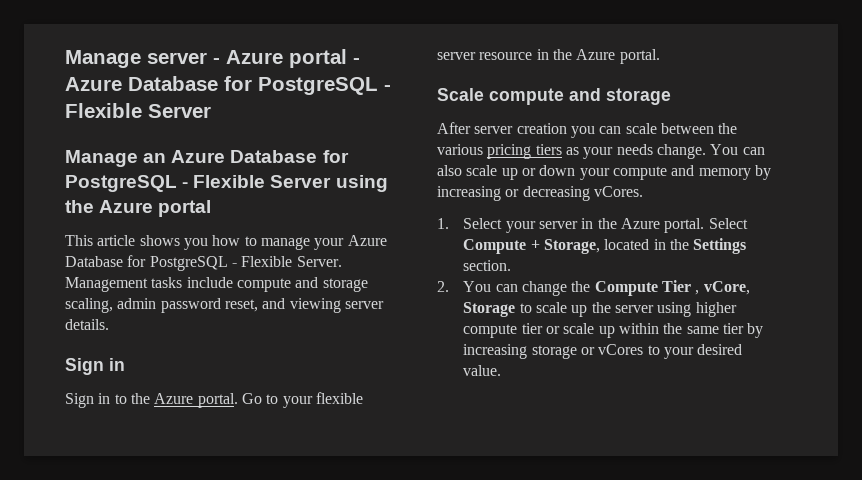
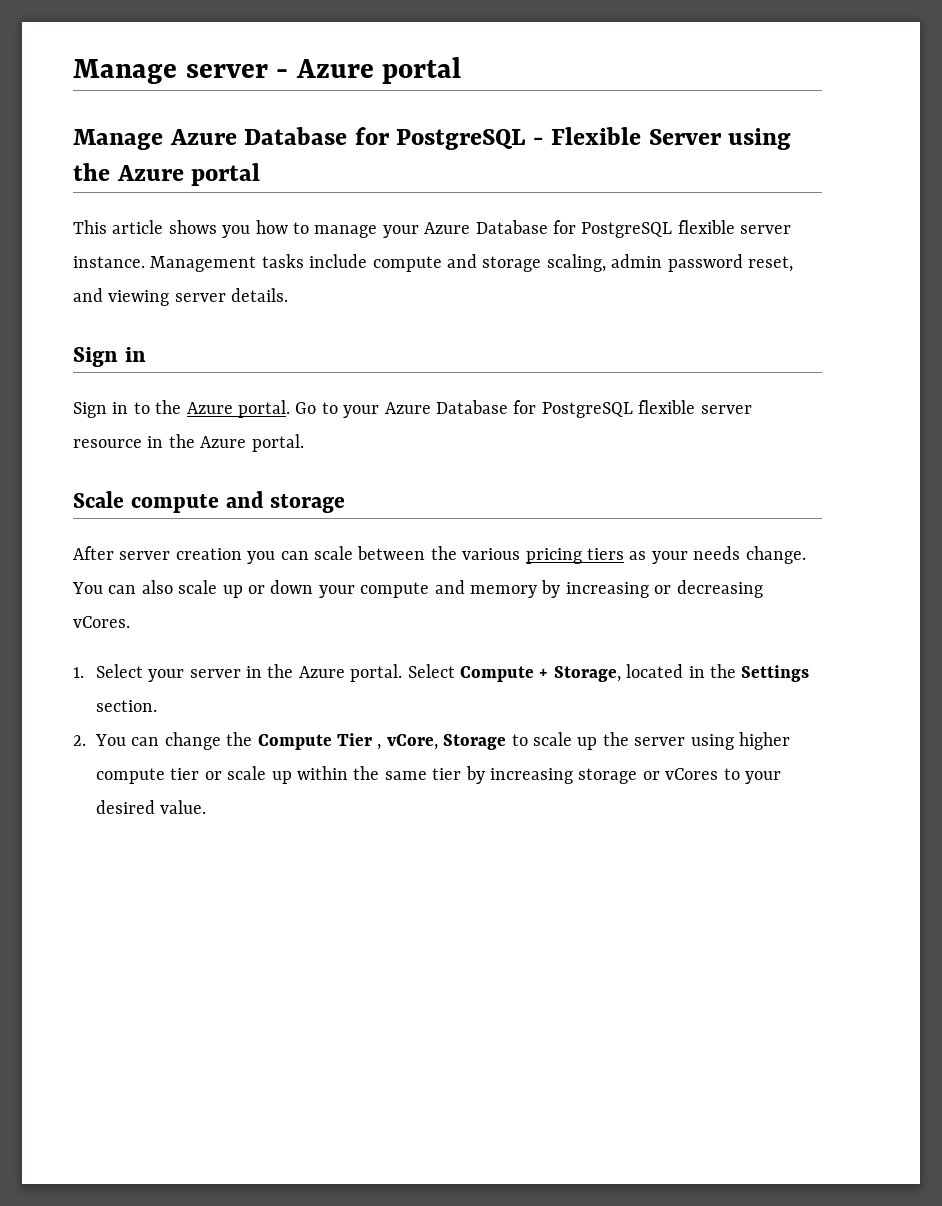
[353,58,360,64] [65,76,391,95] [65,103,211,118] [65,150,167,167] - Azure Database for PostgreSQL - Flexible Server // Manage an -> [73,129,163,150] // Manage
[231,256,342,267] - Flexible Server. -> [677,220,792,234] [73,256,145,268] flexible server instance.
(313, 402) none -> [384,400,633,418] Azure Database for PostgreSQL

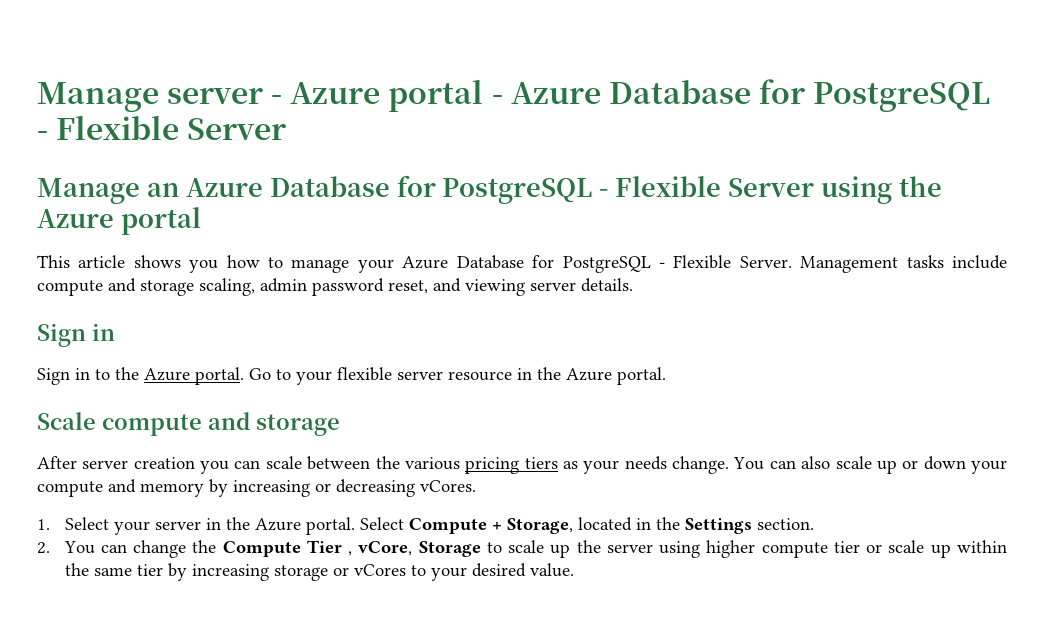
[73,129,163,150] // Manage -> [491,79,990,112] [37,115,287,140] [37,178,179,204] - Azure Database for PostgreSQL - Flexible Server // Manage an
[677,220,792,234] [73,256,145,268] flexible server instance. -> [658,255,792,269] - Flexible Server.
[384,400,633,418] Azure Database for PostgreSQL -> (332, 378) none

